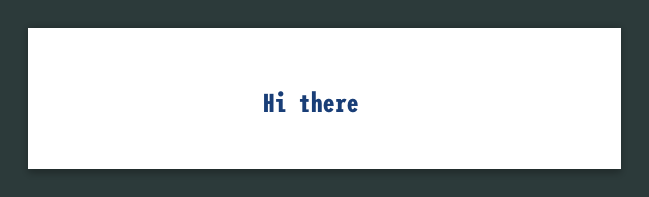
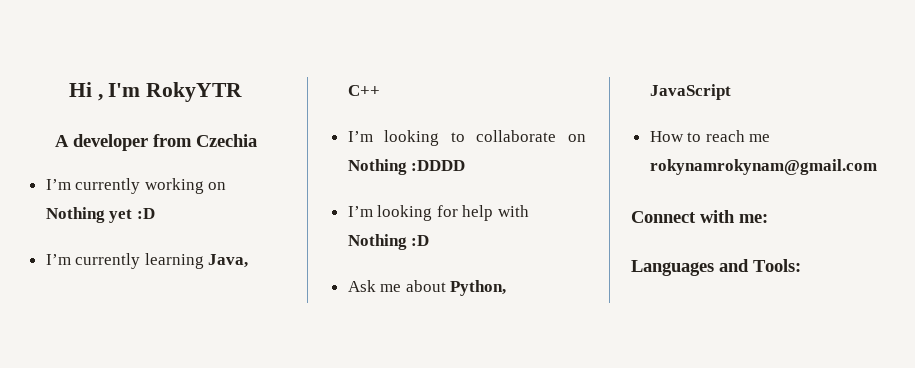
[299,91,359,113] there -> [97,82,243,102] [54,134,257,151] [45,178,227,194] [45,207,155,223] [45,253,249,269] [347,85,380,96] [347,130,586,146] [347,159,466,175] [347,205,530,221] [347,234,430,250] [347,280,507,296] [649,84,731,100] [649,130,771,142] [649,159,877,175] [631,210,768,223] [631,259,801,276] , I'm RokyYTR // A developer from Czechia // I’m currently working on Nothing yet :D // I’m currently learning Java, C++ // I’m looking to collaborate on Nothing :DDDD // I’m looking for help with Nothing :D // Ask me about Python, JavaScript // How to reach me rokynamrokynam@gmail.com // Connect with me: // Languages and Tools:

